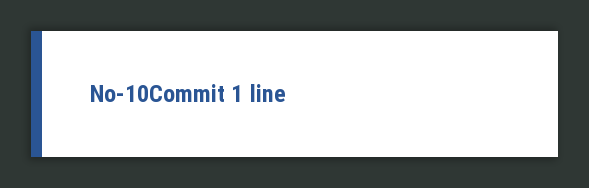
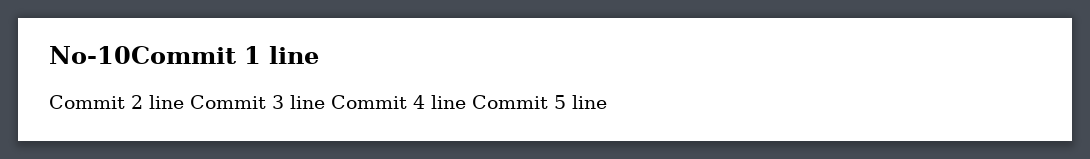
(286, 93) none -> [49,95,607,109] // Commit 2 line Commit 3 line Commit 4 line Commit 5 line

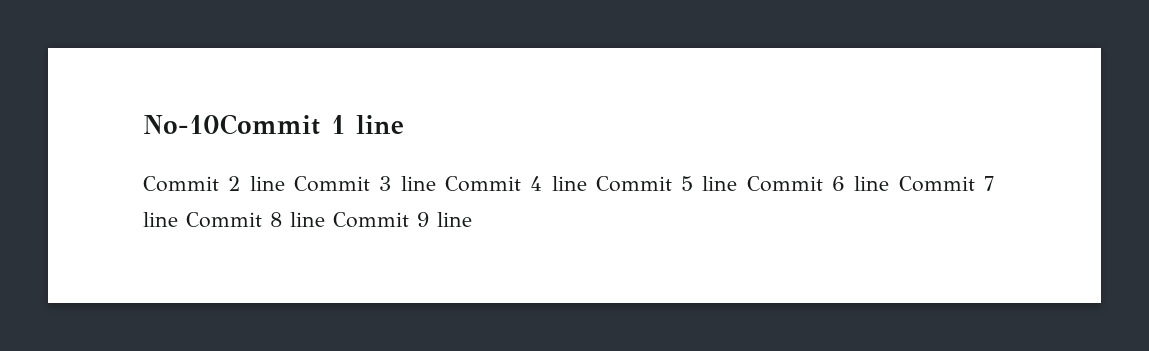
(607, 102) none -> [746,176,994,192] [143,212,472,228] Commit 6 line Commit 7 line Commit 8 line Commit 9 line

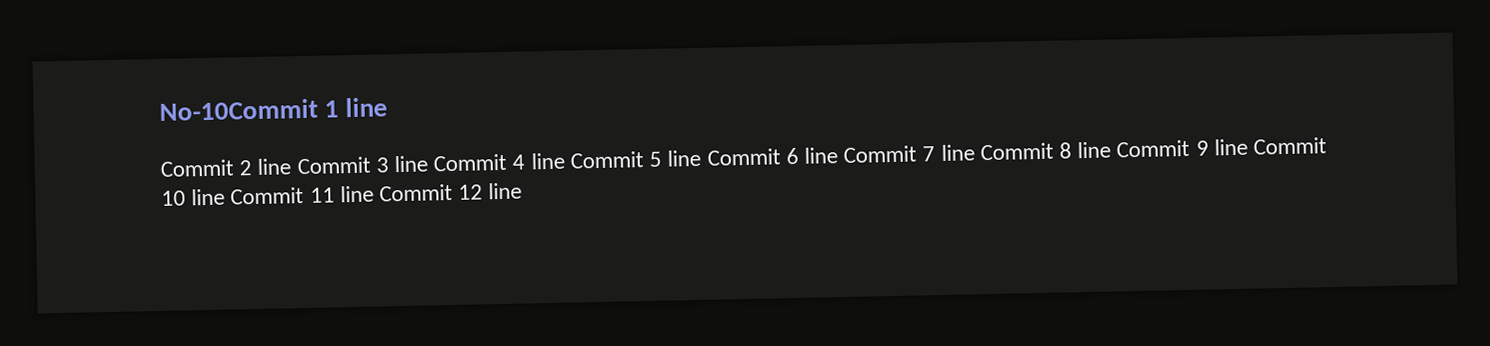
(472, 219) none -> [1253,137,1328,155] [161,182,523,206] Commit 10 line Commit 11 line Commit 12 line

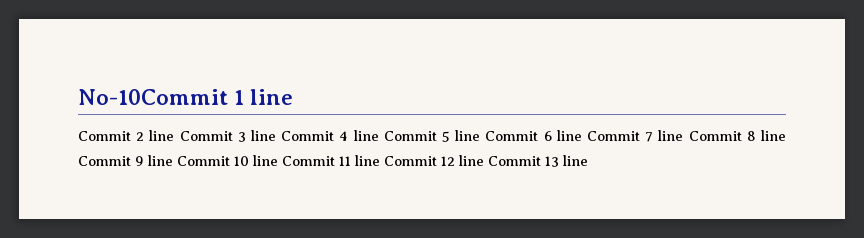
(523, 191) none -> [488,155,588,167] Commit 13 line

